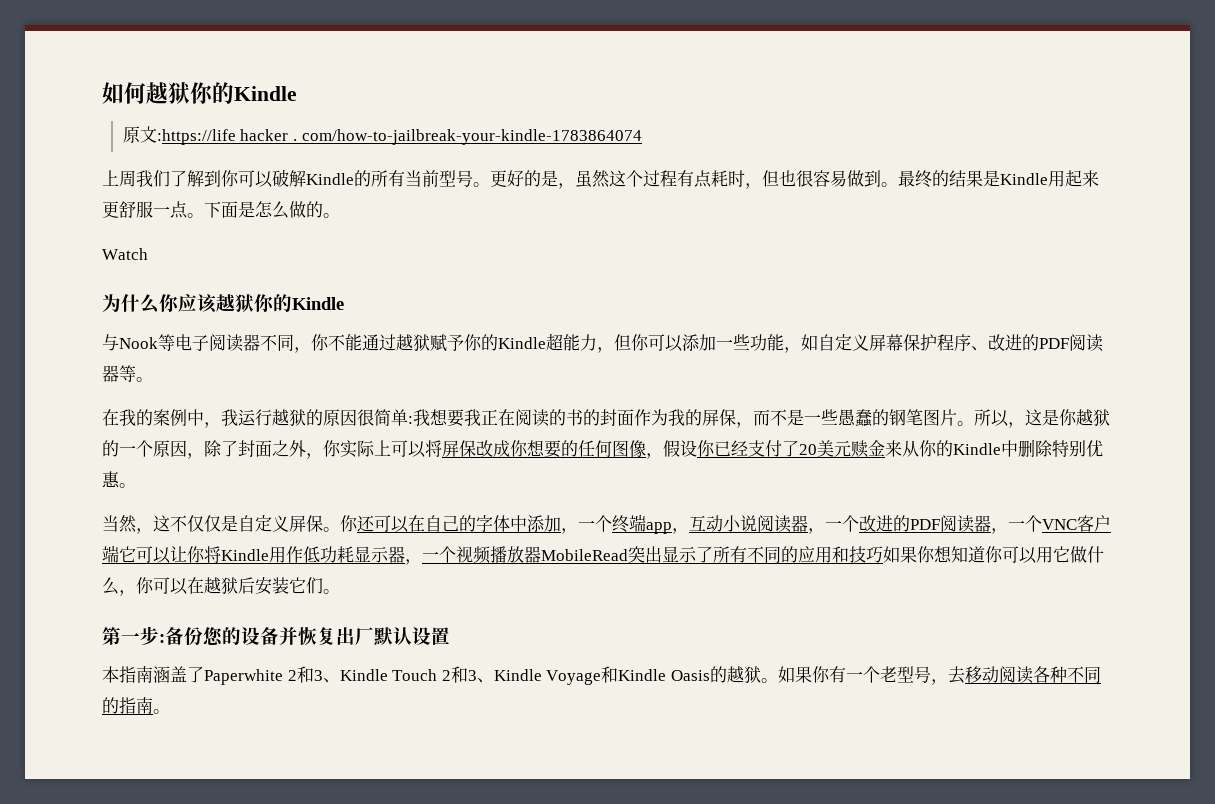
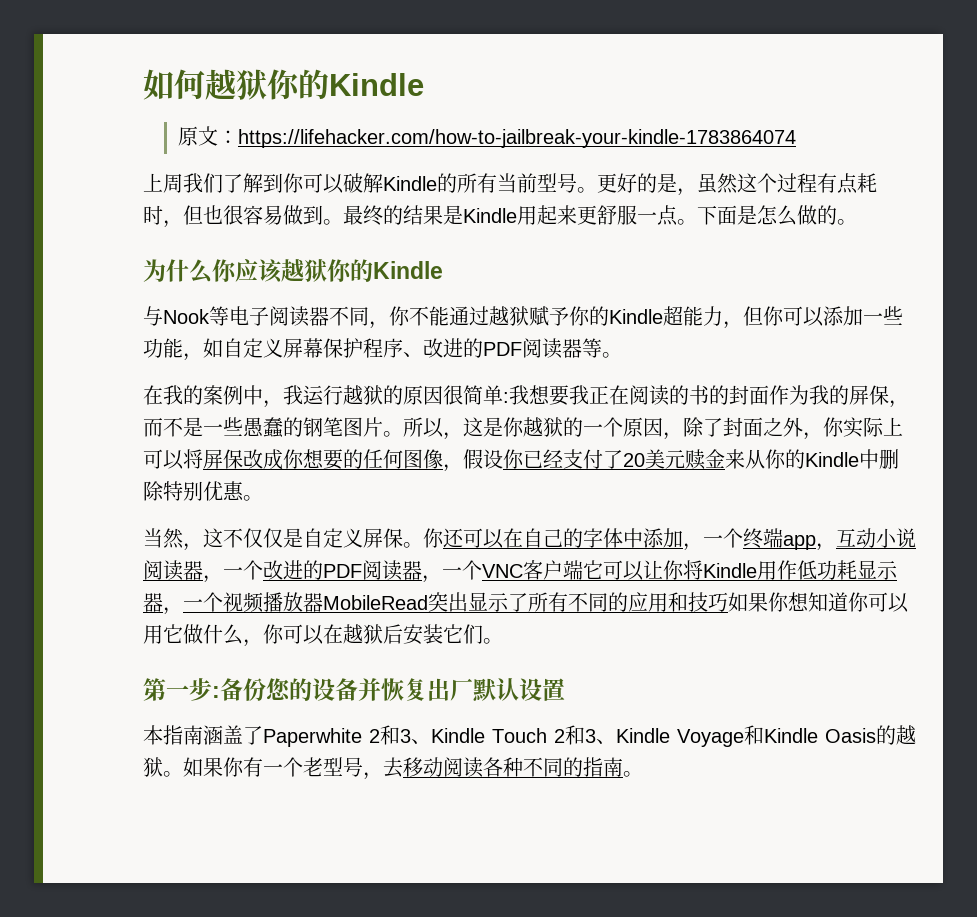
[156,129,642,145] :https://life hacker . com/how-to-jailbreak-your-kindle-1783864074 -> [217,129,796,148] ：https://lifehacker.com/how-to-jailbreak-your-kindle-1783864074
[102,248,148,260] // Watch -> (857, 222) none

